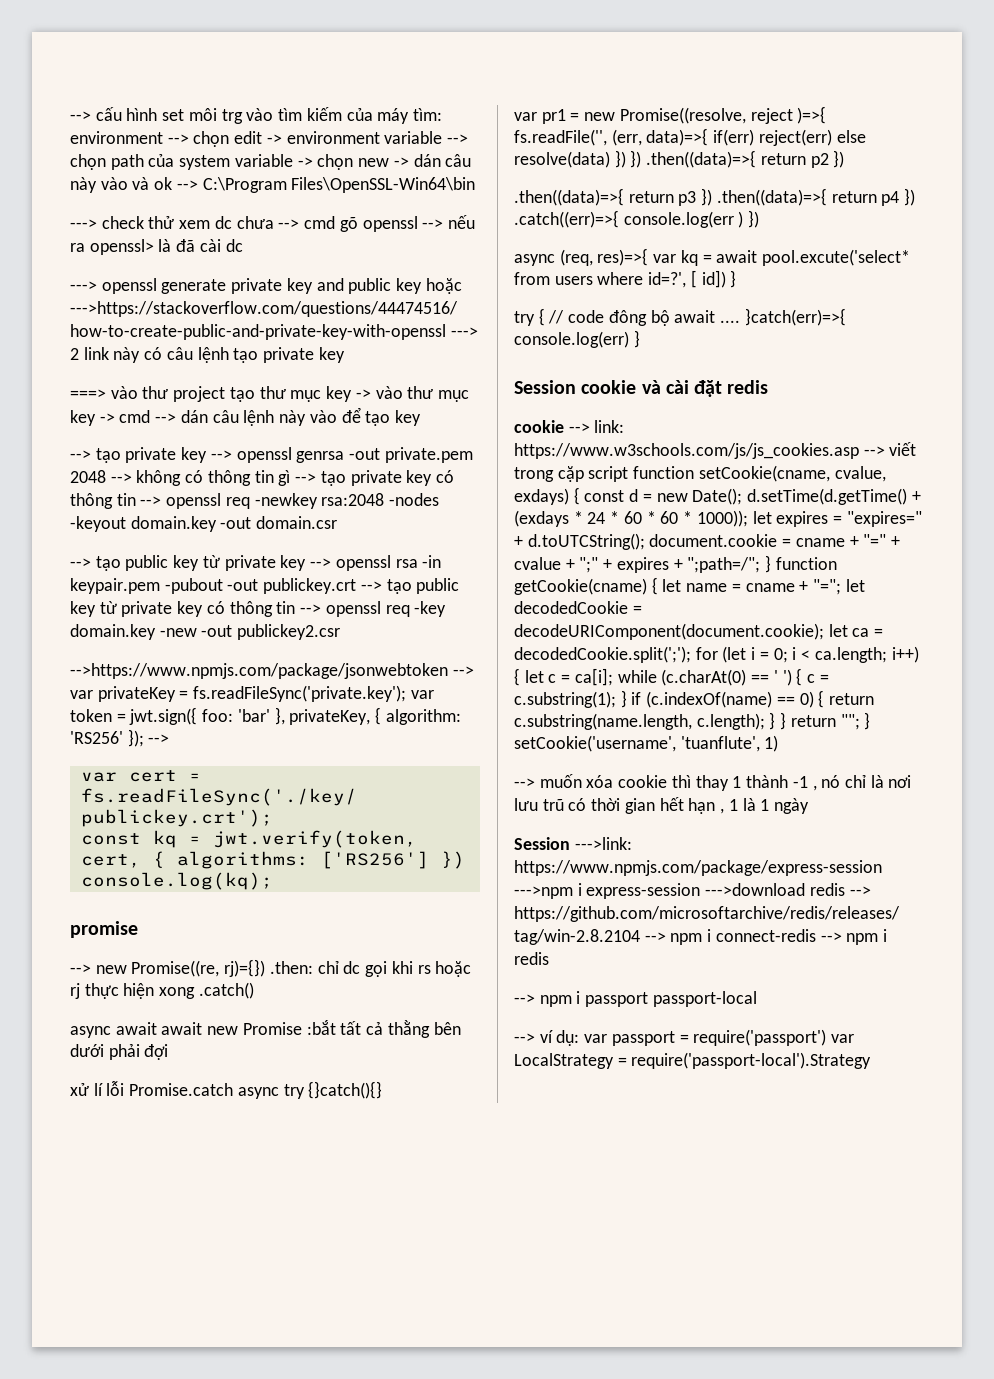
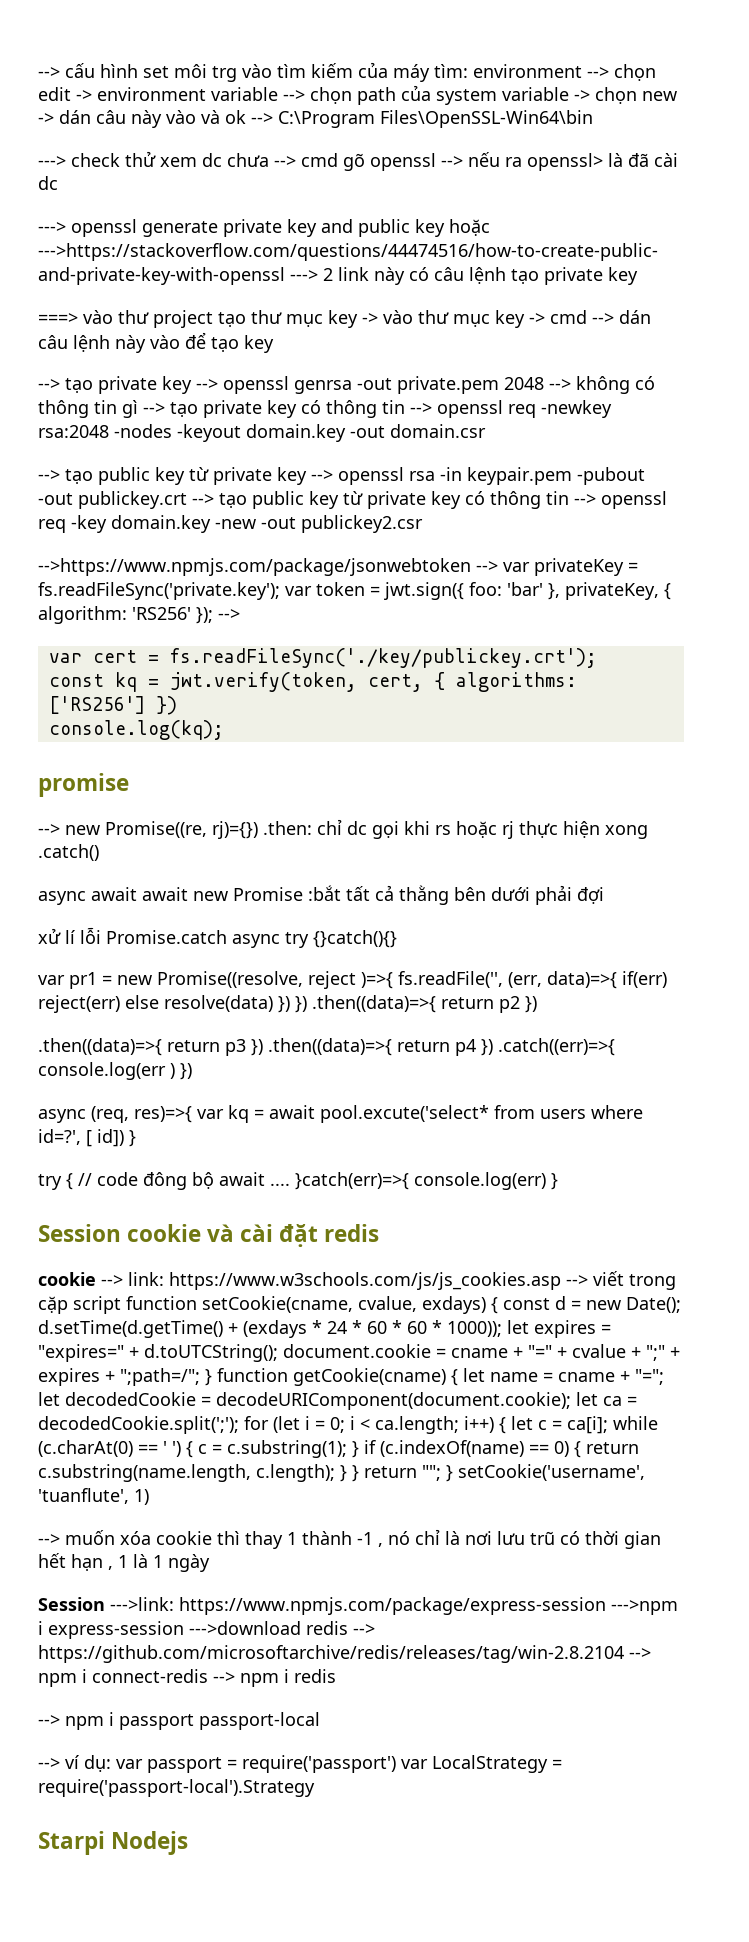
(872, 1060) none -> [38,1831,189,1855] // Starpi Nodejs

